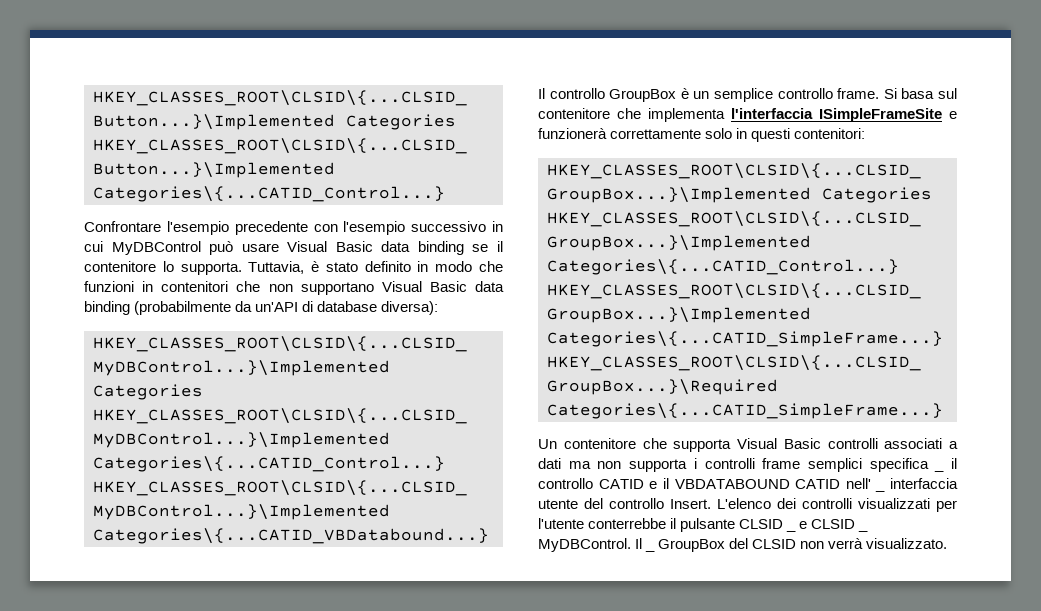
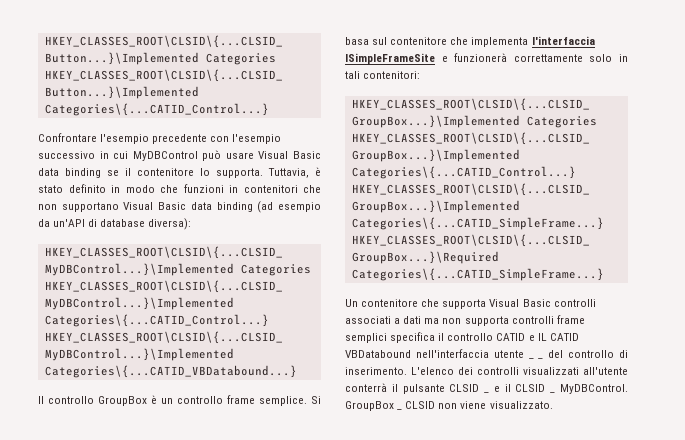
[134,301,232,315] (probabilmente -> [257,201,321,213] (ad esempio
[714,88,880,102] semplice controllo frame. -> [177,395,307,406] controllo frame semplice.
[751,128,791,142] questi -> [345,71,360,79] tali
[693,458,697,469] i -> (509, 321) none
[934,469,945,472] _ -> (436, 337) none
[662,478,871,489] [875,489,886,492] [890,478,958,489] [538,498,711,509] il VBDATABOUND CATID nell' _ interfaccia utente del controllo Insert. -> [537,333,579,341] [345,349,524,358] [528,358,544,359] [548,350,628,358] [345,367,407,375] IL CATID VBDatabound nell'interfaccia utente _ _ del controllo di inserimento.
[936,500,957,512] [538,518,667,529] per l'utente conterrebbe -> [583,367,628,375] [345,383,387,392] all'utente conterrà
(808, 525) none -> [504,384,511,392] il
[635,538,643,549] [645,538,749,552] Il _ GroupBox del -> [345,401,403,411] GroupBox _
[828,538,864,549] verrà -> [460,401,487,409] viene

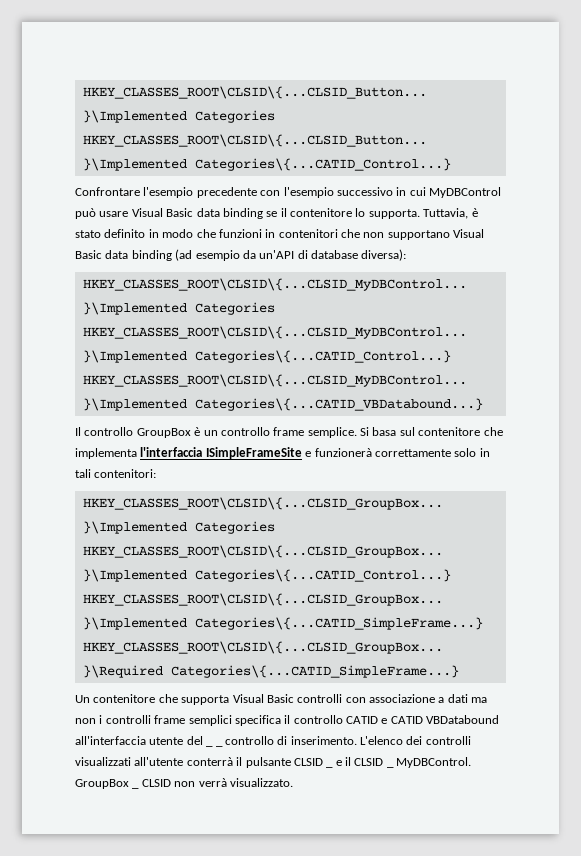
[345,316,391,324] associati -> [345,694,435,703] con associazione
[464,316,509,326] supporta -> [99,715,103,724] i
[537,333,547,341] IL -> (388, 721) none
[415,349,524,358] nell'interfaccia utente -> [75,736,203,745] all'interfaccia utente del
[548,350,564,358] del -> (223, 746) none
[460,401,487,409] viene -> [198,778,227,787] verrà

